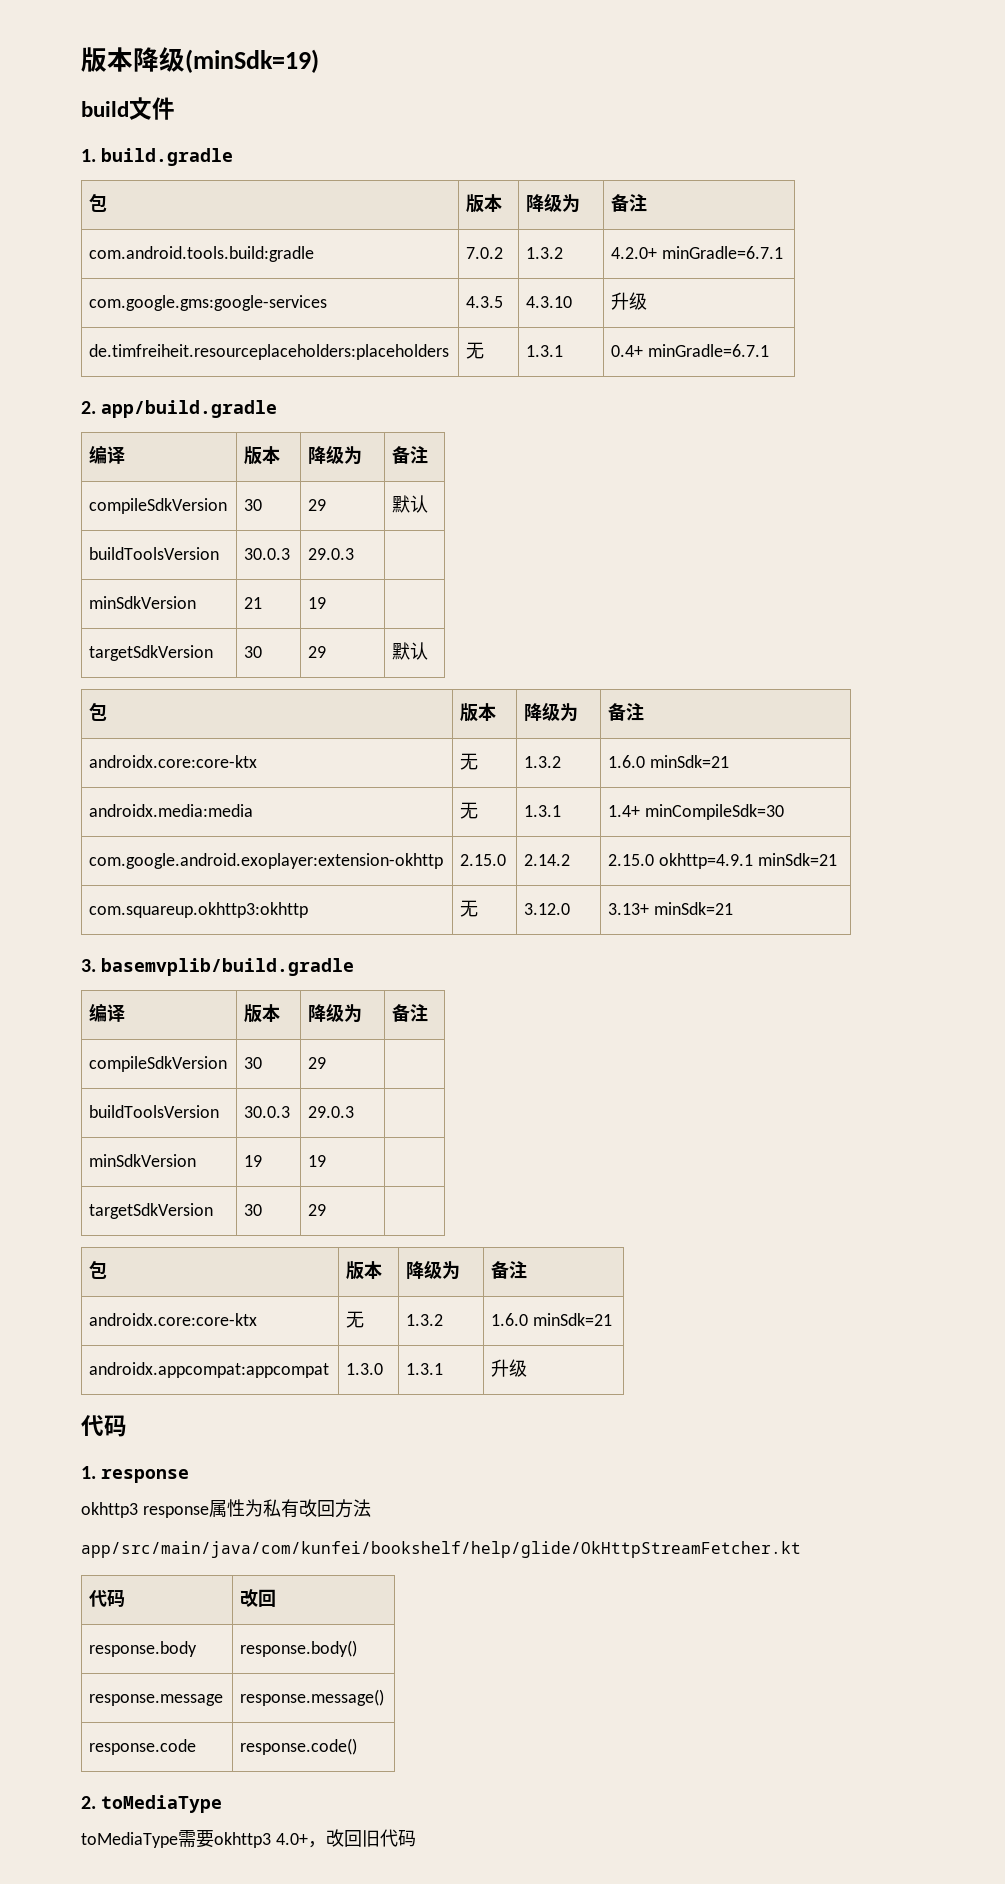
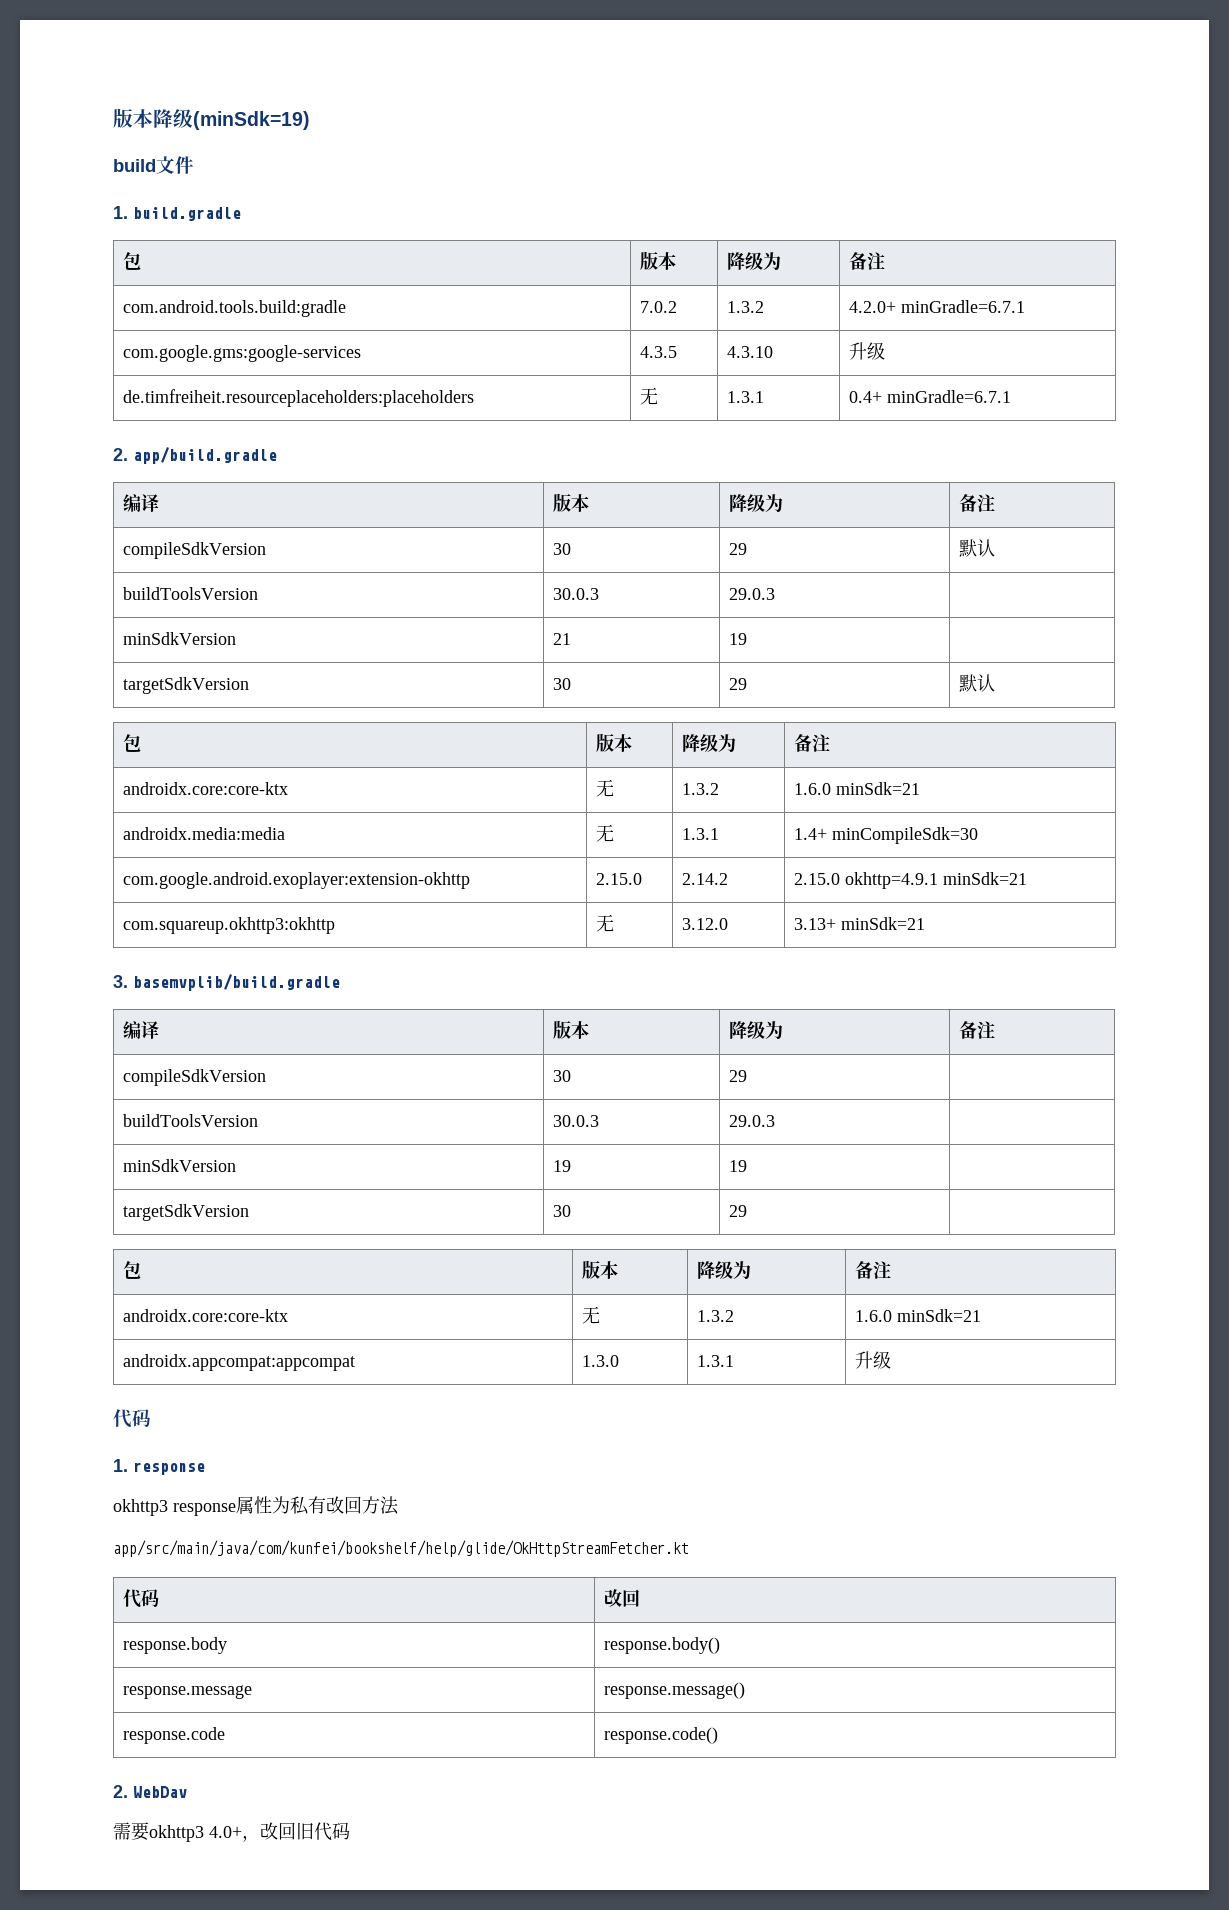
[101,1795,223,1813] [81,1832,178,1848] toMediaType // toMediaType -> [133,1786,187,1798] WebDav //

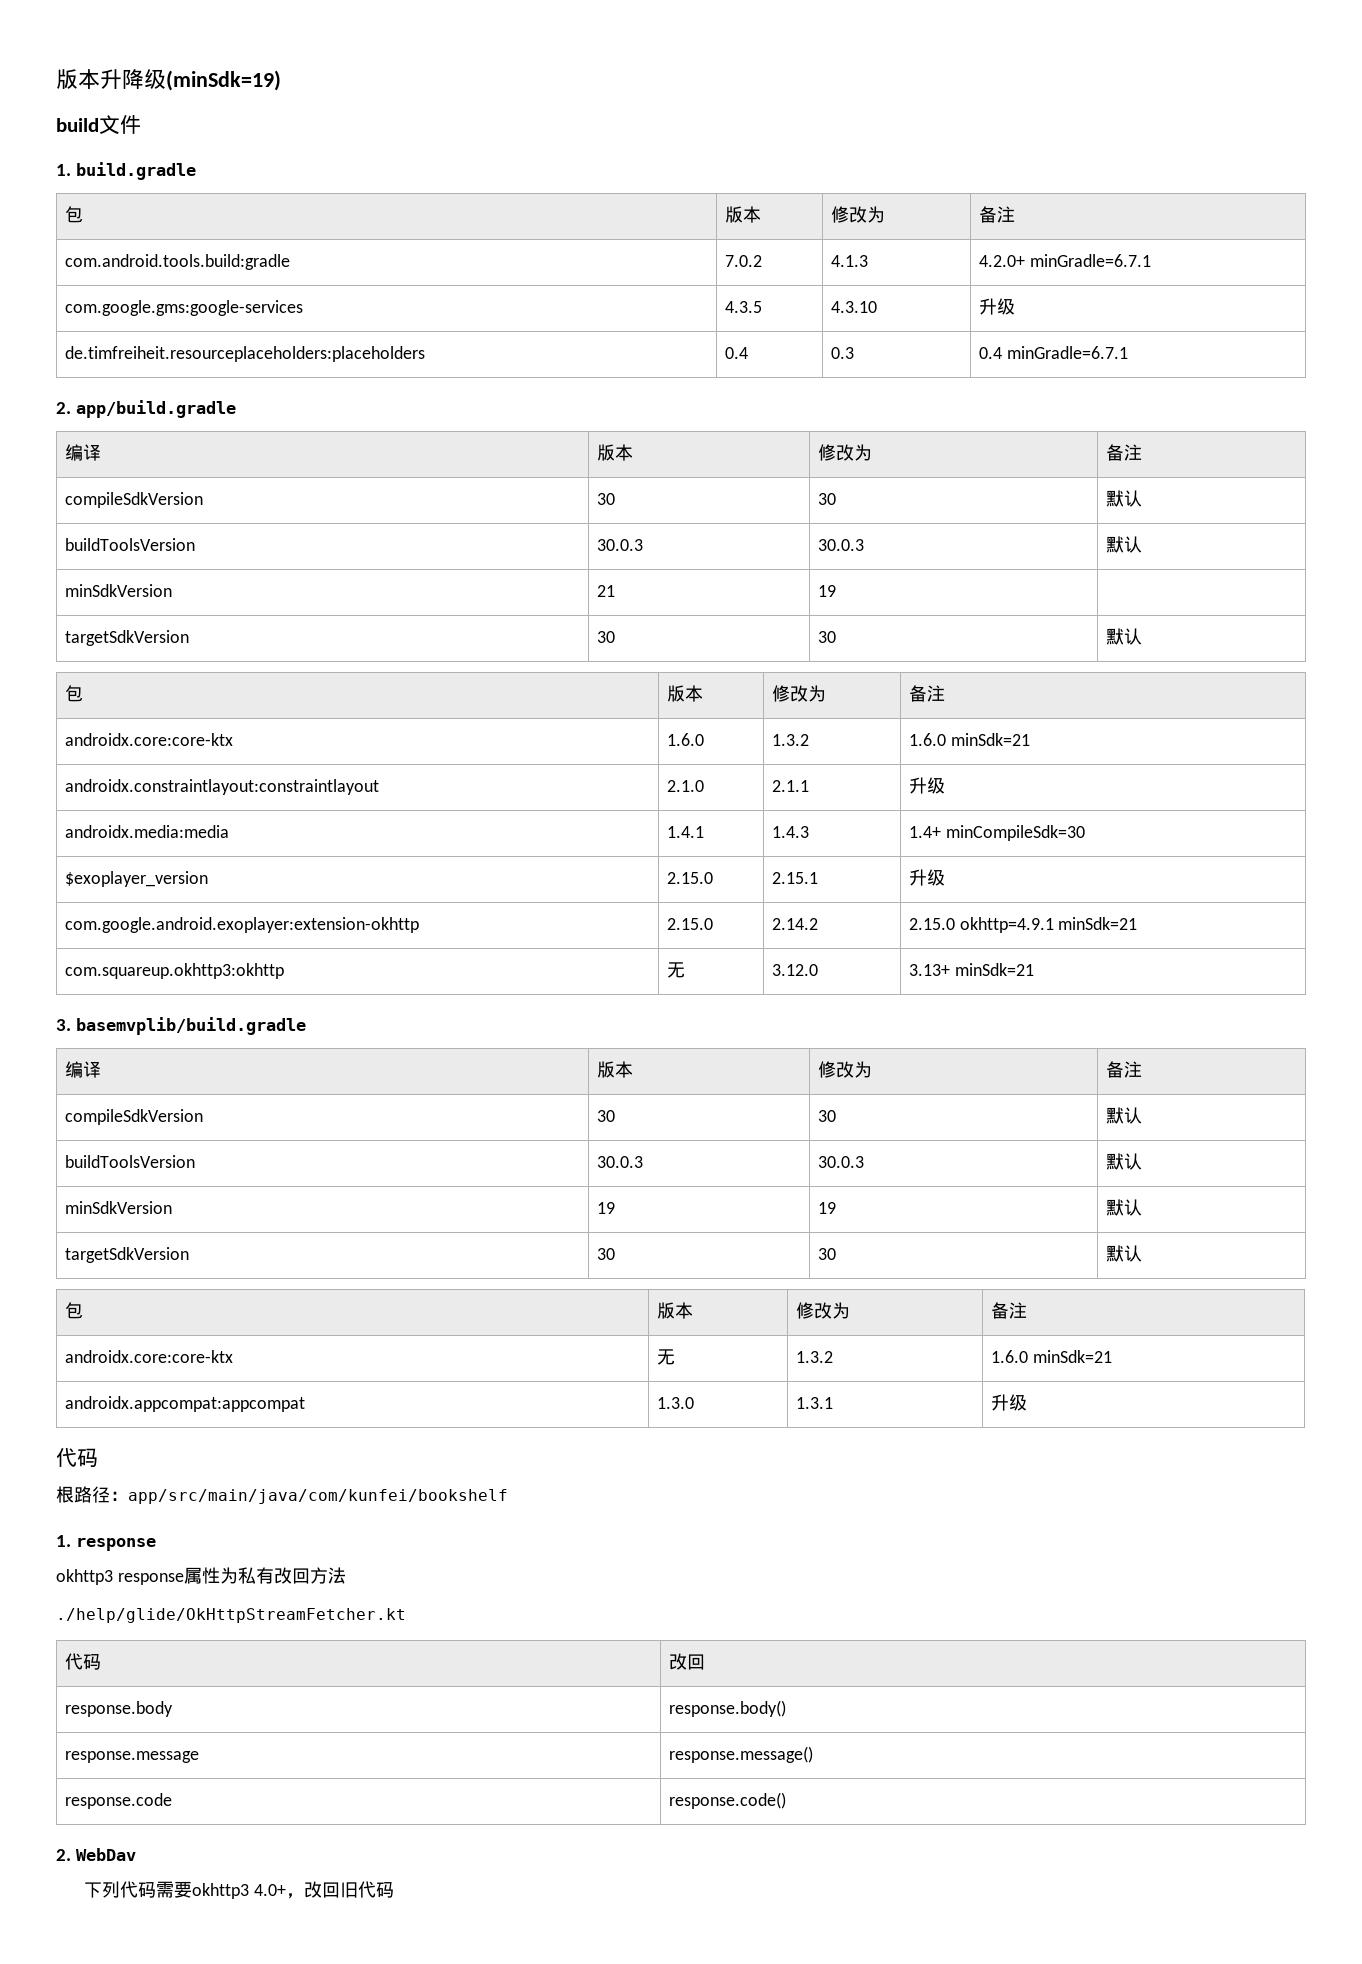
[113,108,153,128] 版本 -> [56,69,122,89] 版本升
[726,252,763,270] 降级 -> [830,206,867,223] 修改
[726,301,764,313] 1.3.2 -> [830,255,868,267] 4.1.3
[639,387,658,405] [726,391,764,403] [848,391,882,403] 无 | 1.3.1 | 0.4+ -> [724,347,748,359] [830,347,854,359] [978,347,1002,359] 0.4 | 0.3 | 0.4
[728,494,783,512] [958,494,995,512] [122,542,266,559] [552,543,571,555] [728,543,747,555] [958,539,995,557] [122,587,258,600] [552,588,599,600] [728,588,775,600] 降级为 | 备注 // compileSdkVersion | 30 | 29 | 默认 // buildToolsVersion | 30.0.3 | 29.0.3 | -> [817,444,872,461] [1105,444,1142,461] [64,492,203,508] [596,493,615,505] [817,493,836,505] [1105,490,1142,507] [64,538,195,551] [596,539,643,551] [817,539,864,551] [1105,536,1142,553] 修改为 | 备注 // compileSdkVersion | 30 | 30 | 默认 // buildToolsVersion | 30.0.3 | 30.0.3 | 默认
[728,678,747,690] [958,674,995,692] [122,734,141,752] [595,733,632,752] [681,734,736,752] [793,734,830,752] [122,782,288,795] [595,779,614,797] [681,783,719,795] [793,782,920,795] 29 | 默认 // 包 | 版本 | 降级为 | 备注 // androidx.core:core-ktx | 无 | 1.3.2 | 1.6.0 minSdk=21 -> [817,631,836,643] [1105,628,1142,645] [64,685,83,702] [666,685,703,702] [771,685,826,702] [908,685,945,702] [64,733,233,746] [666,733,704,746] [771,734,809,746] [908,733,1030,746] [64,779,379,795] [666,780,704,792] [771,780,809,792] [908,777,945,794] 30 | 默认 // 包 | 版本 | 修改为 | 备注 // androidx.core:core-ktx | 1.6.0 | 1.3.2 | 1.6.0 minSdk=21 // androidx.constraintlayout:constraintlayout | 2.1.0 | 2.1.1 | 升级
[595,824,614,842] [681,828,719,840] 无 | 1.3.1 -> [666,826,704,838] [771,826,809,838] 1.4.1 | 1.4.3
(978, 835) none -> [64,871,208,887] [666,872,713,884] [771,872,818,884] [908,869,945,886] // $exoplayer_version | 2.15.0 | 2.15.1 | 升级
[728,1021,783,1039] [958,1021,995,1039] [122,1069,266,1086] [552,1070,571,1082] [728,1070,747,1082] [122,1114,258,1127] [552,1115,599,1127] [728,1115,775,1127] 降级为 | 备注 // compileSdkVersion | 30 | 29 | // buildToolsVersion | 30.0.3 | 29.0.3 | -> [817,1061,872,1078] [1105,1061,1142,1078] [64,1109,203,1125] [596,1110,615,1122] [817,1110,836,1122] [1105,1107,1142,1124] [64,1155,195,1168] [596,1156,643,1168] [817,1156,864,1168] [1105,1153,1142,1170] 修改为 | 备注 // compileSdkVersion | 30 | 30 | 默认 // buildToolsVersion | 30.0.3 | 30.0.3 | 默认
[122,1204,249,1221] [552,1205,571,1217] [728,1205,747,1217] [122,1261,141,1279] [581,1260,618,1279] [696,1261,733,1279] // targetSdkVersion | 30 | 29 | // 包 | 版本 | 降级 -> [1105,1199,1142,1216] [64,1247,189,1263] [596,1248,615,1260] [817,1248,836,1260] [1105,1245,1142,1262] [64,1302,83,1319] [656,1302,693,1319] [795,1302,832,1319] 默认 // targetSdkVersion | 30 | 30 | 默认 // 包 | 版本 | 修改
(151, 1418) none -> [56,1486,508,1504] // 根路径：app/src/main/java/com/kunfei/bookshelf
[113,1540,689,1557] app/src/main/java/com/kunfei/bookshelf/help/glide/OkHttpStreamFetcher.kt -> [56,1608,406,1623] ./help/glide/OkHttpStreamFetcher.kt
(187, 1792) none -> [84,1881,157,1898] 下列代码

